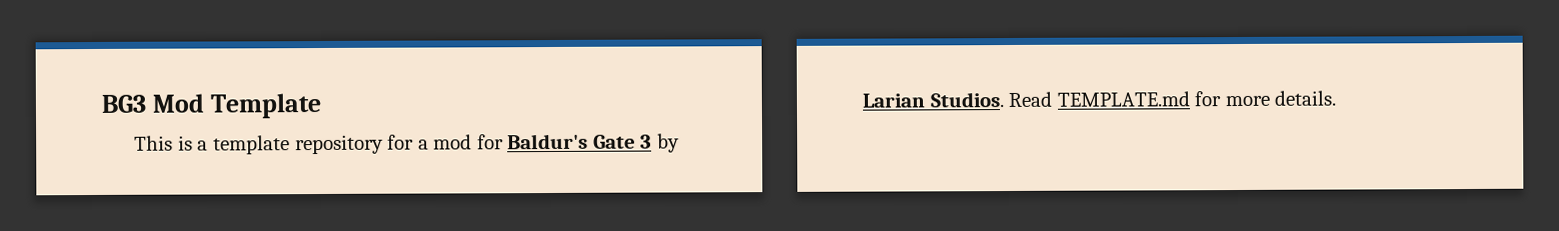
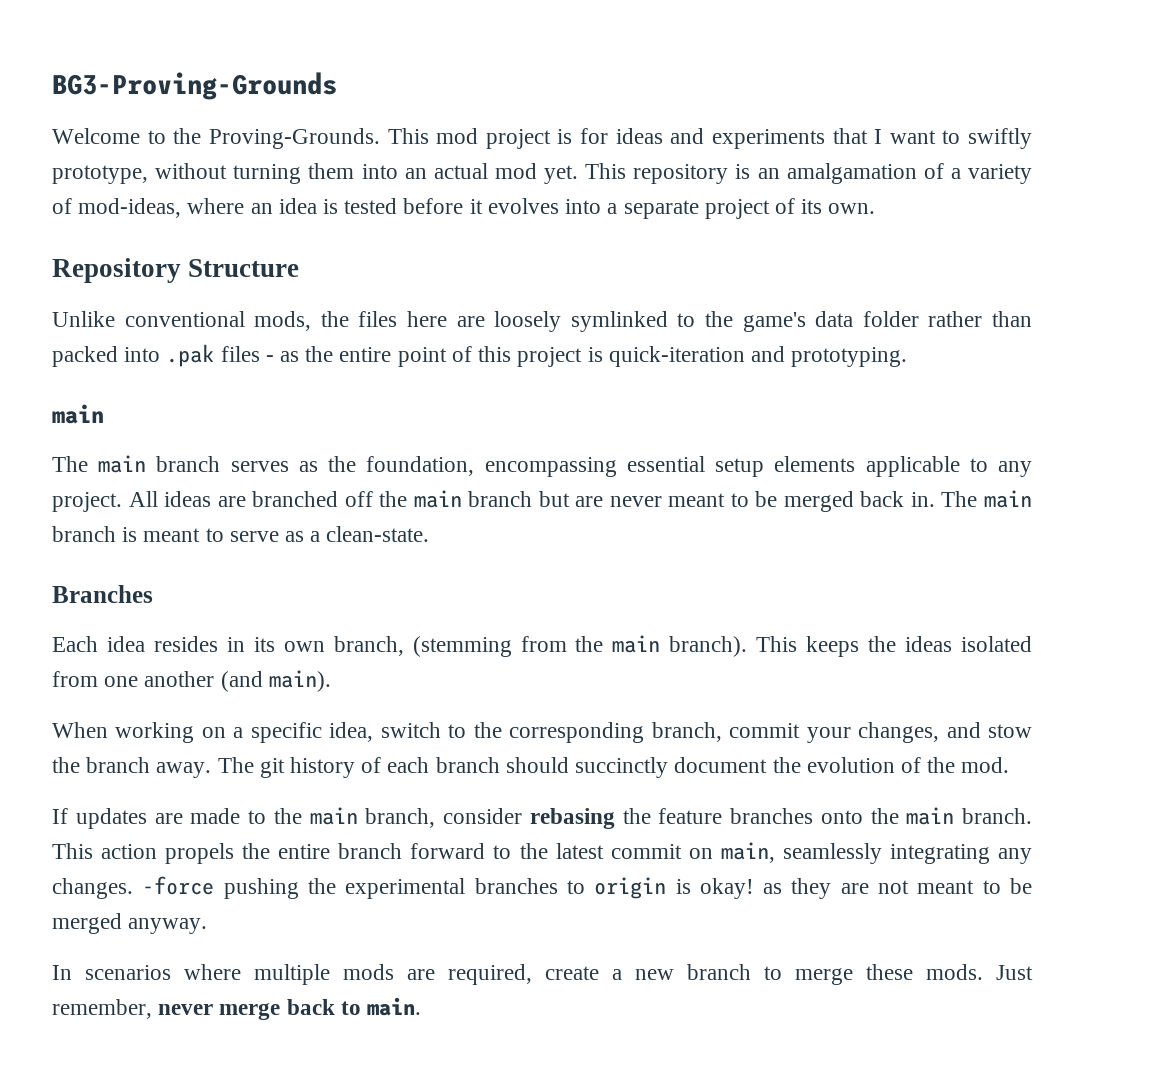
[101,92,323,119] [134,133,680,155] [862,90,1337,108] BG3 Mod Template // This is a template repository for a mod for Baldur's Gate 3 by Larian Studios. Read TEMPLATE.md for more details. -> [52,72,337,100] [52,128,1032,149] [52,163,1032,184] [52,198,876,219] [52,258,300,283] [52,311,1033,332] [52,344,908,367] [52,404,104,424] [52,455,1033,477] [52,490,1032,512] [52,526,430,542] [52,585,153,603] [52,635,1032,657] [52,670,331,692] [52,722,1032,743] [52,757,1010,778] [52,807,1032,829] [52,842,1032,864] [52,876,1032,899] [52,913,208,934] [52,964,1033,985] [52,997,422,1020] BG3-Proving-Grounds // Welcome to the Proving-Grounds. This mod project is for ideas and experiments that I want to swiftly prototype, without turning them into an actual mod yet. This repository is an amalgamation of a variety of mod-ideas, where an idea is tested before it evolves into a separate project of its own. // Repository Structure // Unlike conventional mods, the files here are loosely symlinked to the game's data folder rather than packed into .pak files - as the entire point of this project is quick-iteration and prototyping. // main // The main branch serves as the foundation, encompassing essential setup elements applicable to any project. All ideas are branched off the main branch but are never meant to be merged back in. The main branch is meant to serve as a clean-state. // Branches // Each idea resides in its own branch, (stemming from the main branch). This keeps the ideas isolated from one another (and main). // When working on a specific idea, switch to the corresponding branch, commit your changes, and stow the branch away. The git history of each branch should succinctly document the evolution of the mod. // If updates are made to the main branch, consider rebasing the feature branches onto the main branch. This action propels the entire branch forward to the latest commit on main, seamlessly integrating any changes. -force pushing the experimental branches to origin is okay! as they are not meant to be merged anyway. // In scenarios where multiple mods are required, create a new branch to merge these mods. Just remember, never merge back to main.

